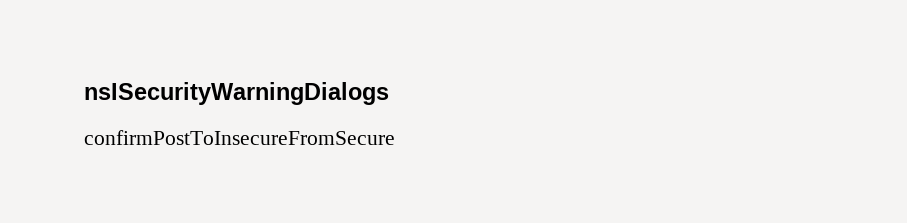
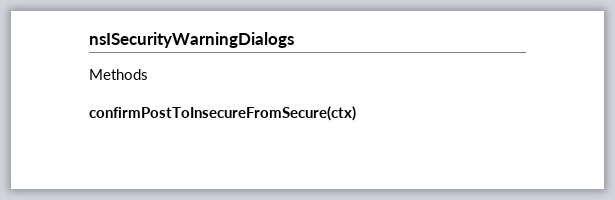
[84,130,395,145] confirmPostToInsecureFromSecure -> [89,69,148,80] [89,106,356,121] Methods // confirmPostToInsecureFromSecure(ctx)

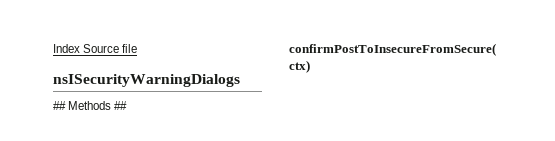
(89, 40) none -> [53,44,138,53] Index Source file //
(294, 40) none -> [53,101,66,110] ##
(148, 74) none -> [114,101,128,110] ##

